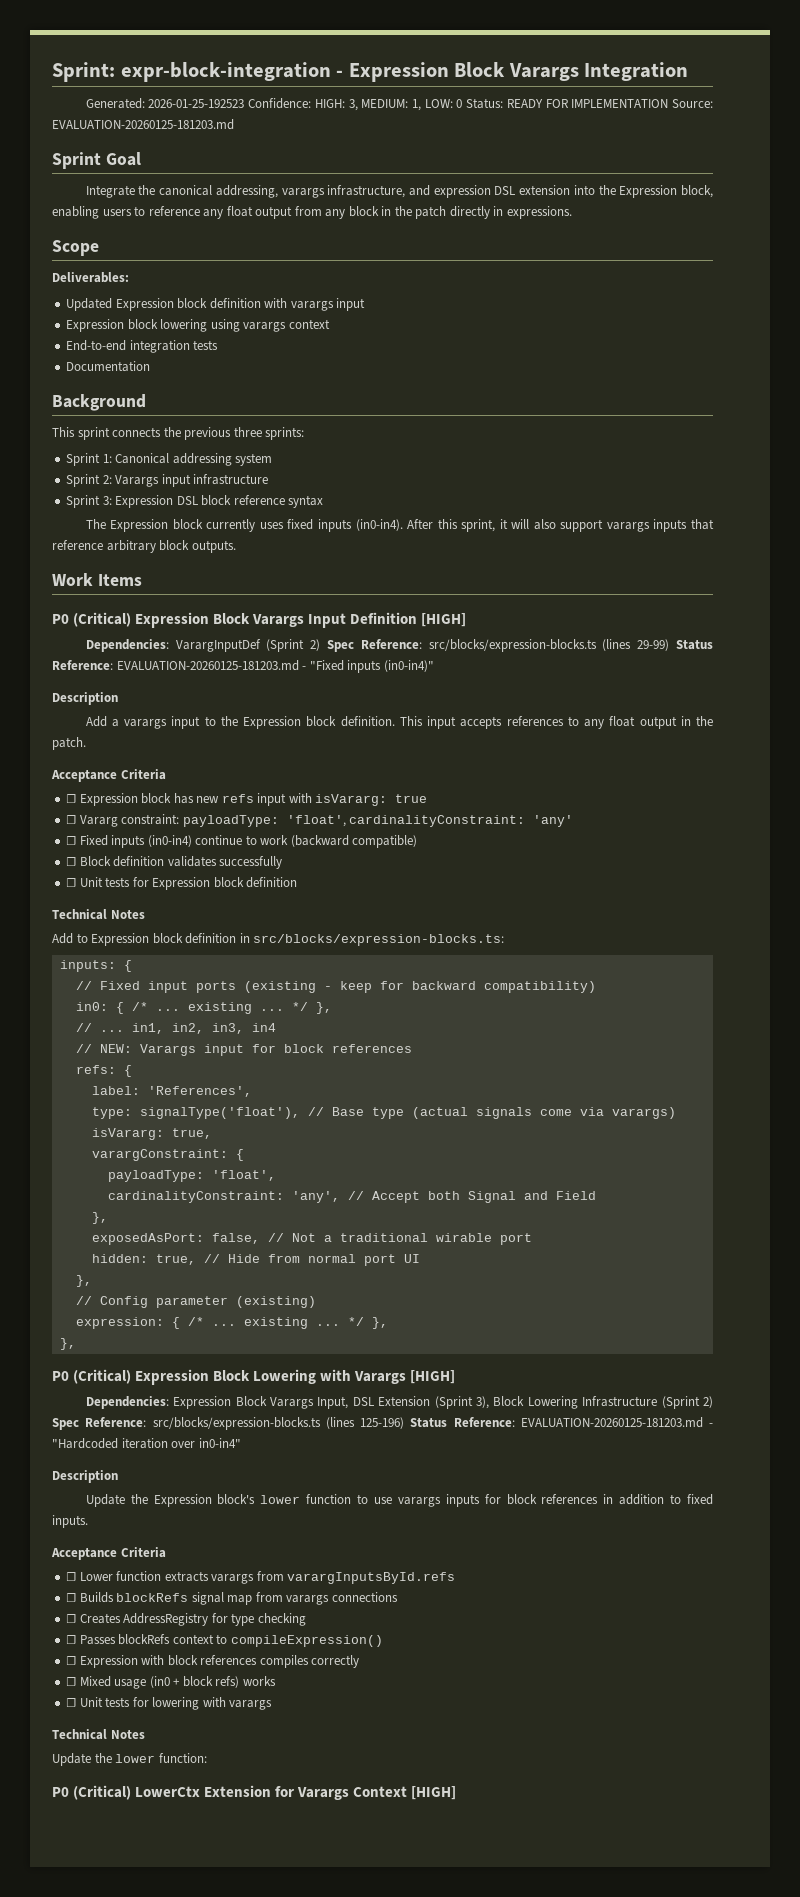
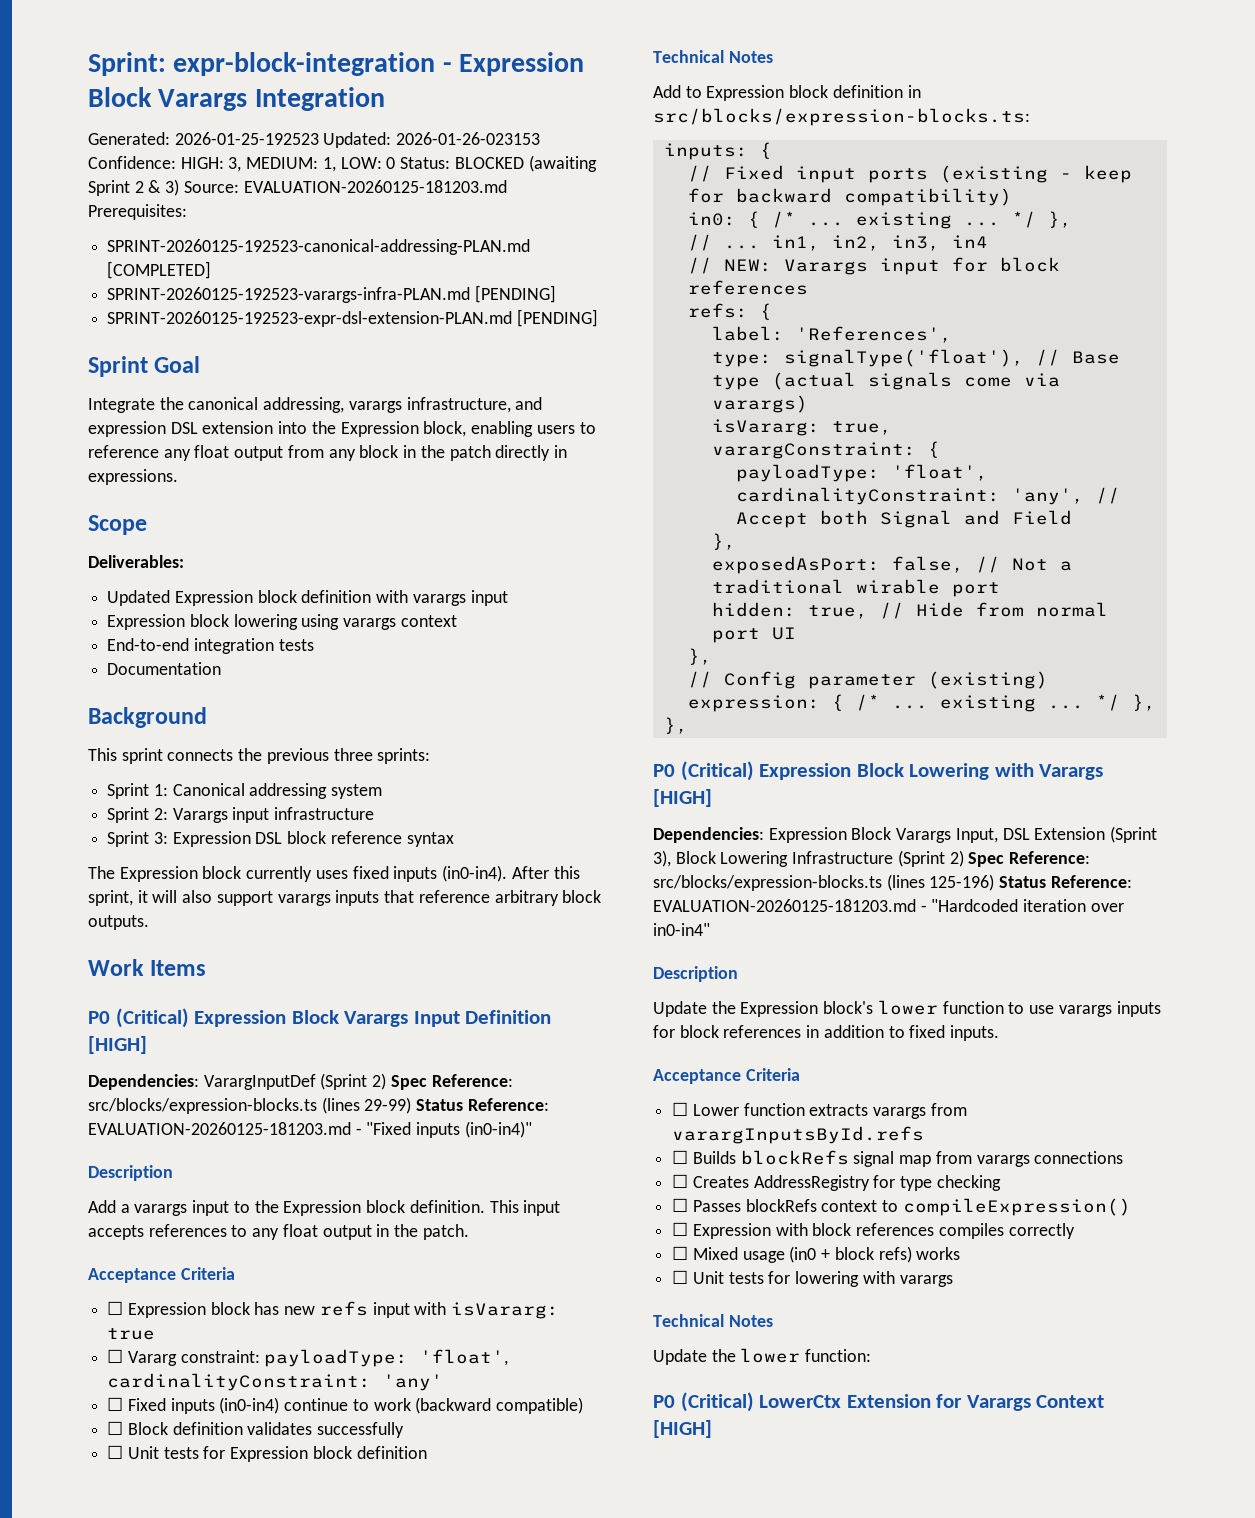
(245, 103) none -> [323,132,541,148] Updated: 2026-01-26-023153
[506,99,713,108] [52,119,234,130] READY FOR IMPLEMENTATION Source: EVALUATION-20260125-181203.md -> [454,155,597,172] [88,179,507,196] [88,204,187,220] [107,239,531,255] [107,261,212,279] [107,285,556,303] [107,309,598,327] BLOCKED (awaiting Sprint 2 & 3) Source: EVALUATION-20260125-181203.md Prerequisites: // SPRINT-20260125-192523-canonical-addressing-PLAN.md [COMPLETED] // SPRINT-20260125-192523-varargs-infra-PLAN.md [PENDING] // SPRINT-20260125-192523-expr-dsl-extension-PLAN.md [PENDING]

